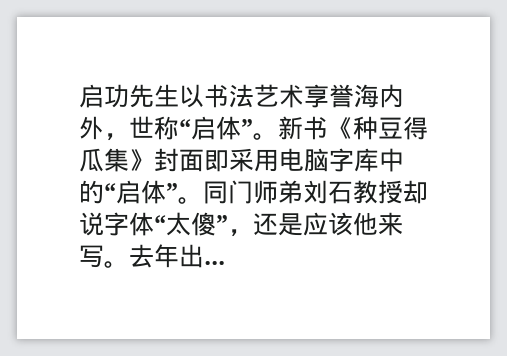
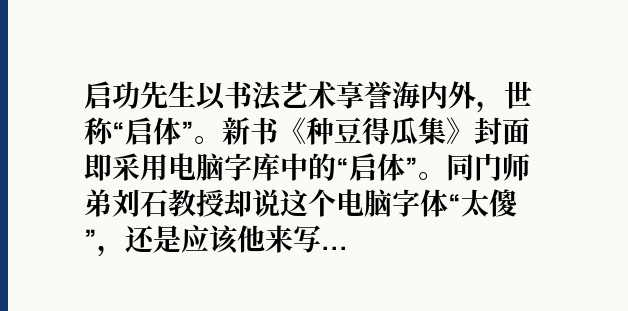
(104, 224) none -> [280,189,392,217] 这个电脑
[104,244,204,268] 。去年出 -> (321, 239) none

